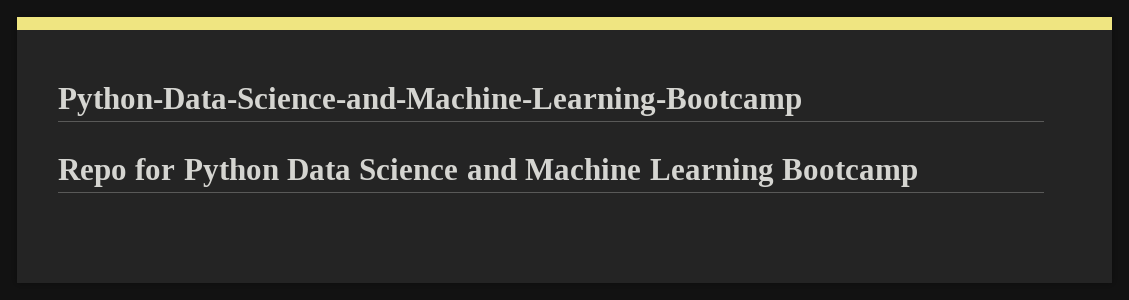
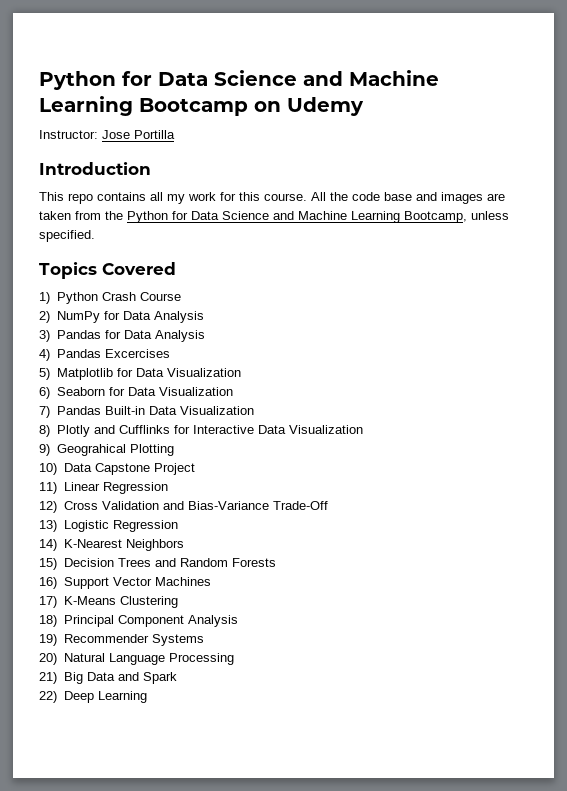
[58,87,802,116] [58,158,279,187] Python-Data-Science-and-Machine-Learning-Bootcamp // Repo for Python -> [39,71,152,90] Python for
(918, 173) none -> [254,97,364,116] [39,130,175,139] [39,162,151,175] [39,192,505,204] [39,211,509,223] [39,230,95,242] [39,262,176,279] [39,292,181,304] [39,311,204,323] [39,330,205,342] [39,349,170,361] [39,368,241,380] [39,387,233,399] [39,406,254,418] [39,425,363,437] [39,444,174,456] [39,463,195,475] [39,482,168,494] [39,501,328,513] [39,520,178,532] [39,539,184,551] [39,558,276,570] [39,577,211,589] [39,596,178,608] [39,615,238,627] [39,634,204,646] [39,653,234,665] [39,672,177,684] [39,691,147,703] on Udemy // Instructor: Jose Portilla // Introduction // This repo contains all my work for this course. All the code base and images are taken from the Python for Data Science and Machine Learning Bootcamp, unless specified. // Topics Covered // 1) Python Crash Course // 2) NumPy for Data Analysis // 3) Pandas for Data Analysis // 4) Pandas Excercises // 5) Matplotlib for Data Visualization // 6) Seaborn for Data Visualization // 7) Pandas Built-in Data Visualization // 8) Plotly and Cufflinks for Interactive Data Visualization // 9) Geograhical Plotting // 10) Data Capstone Project // 11) Linear Regression // 12) Cross Validation and Bias-Variance Trade-Off // 13) Logistic Regression // 14) K-Nearest Neighbors // 15) Decision Trees and Random Forests // 16) Support Vector Machines // 17) K-Means Clustering // 18) Principal Component Analysis // 19) Recommender Systems // 20) Natural Language Processing // 21) Big Data and Spark // 22) Deep Learning

